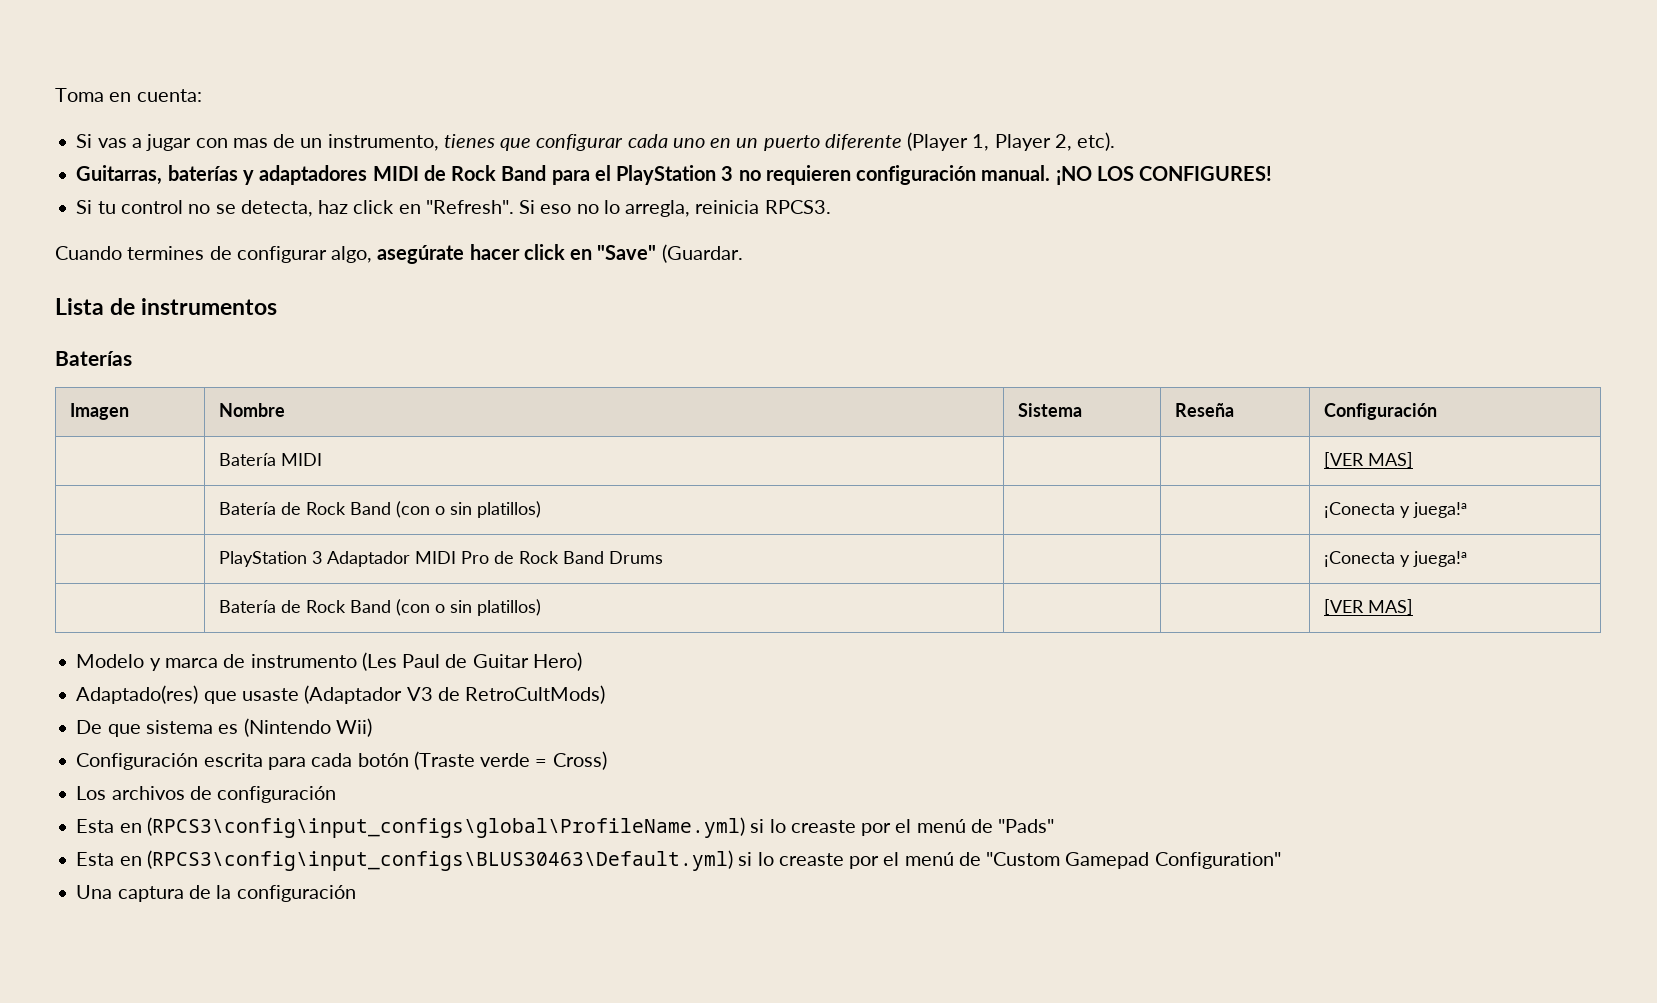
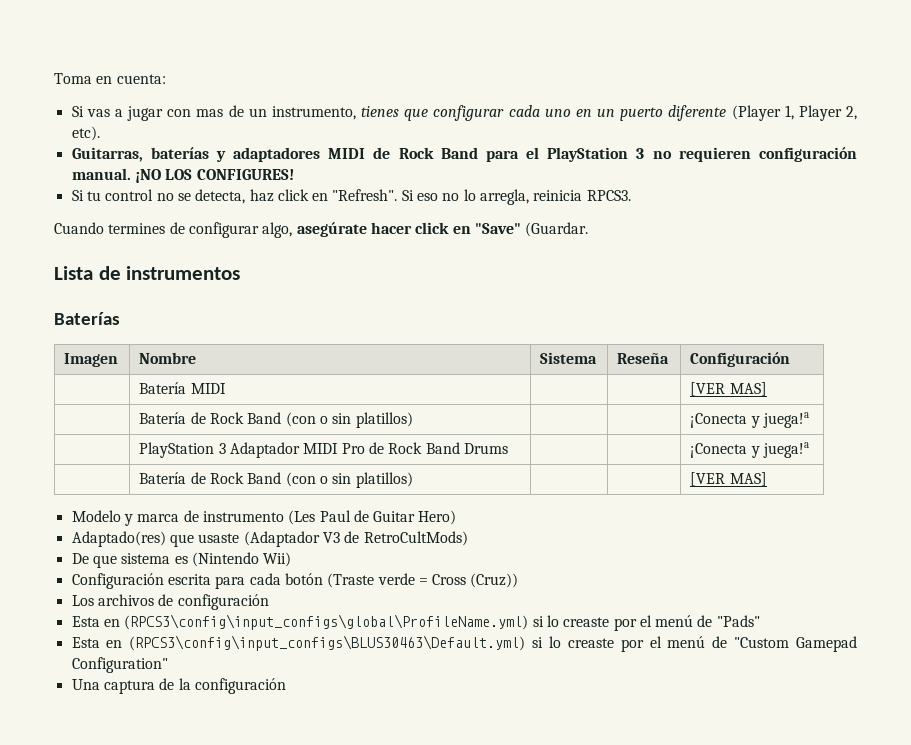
[552,751,607,770] Cross) -> [432,573,519,588] Cross (Cruz))

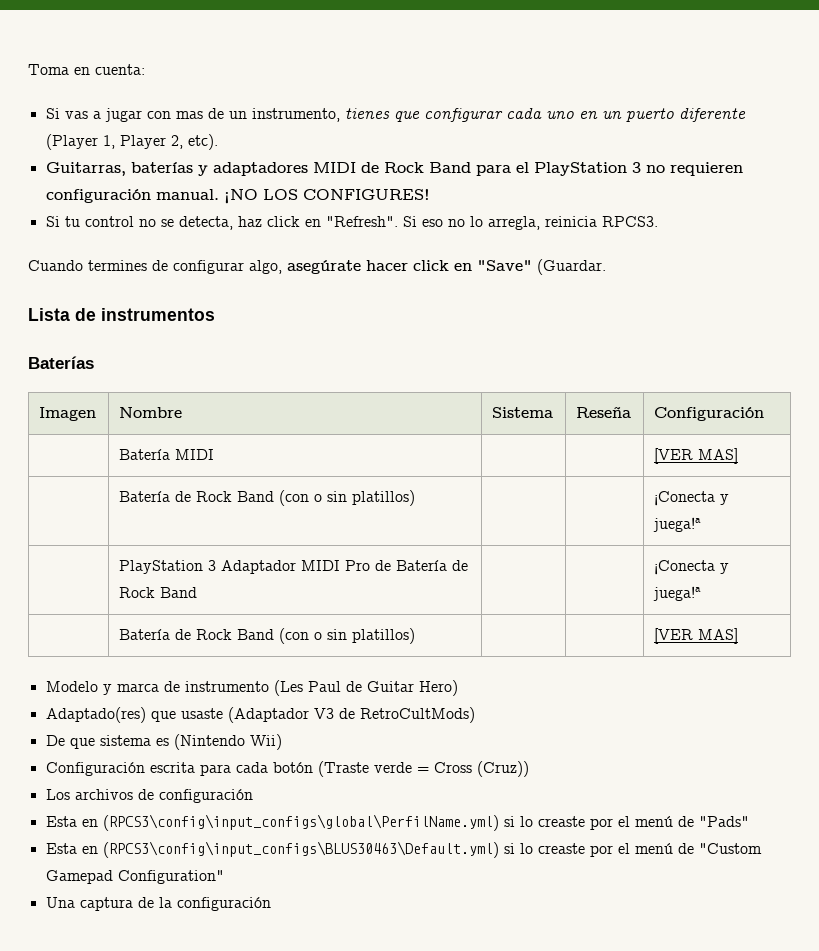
[388,442,508,454] Rock Band Drums -> [396,560,469,571] [119,587,198,598] Batería de Rock Band
[124,614,529,630] (RPCS3\config\input_configs\global\ProfileName.yml) -> [102,814,499,831] (RPCS3\config\input_configs\global\PerfilName.yml)

